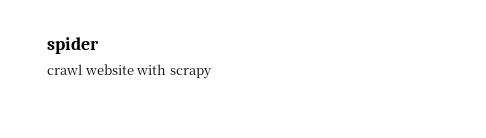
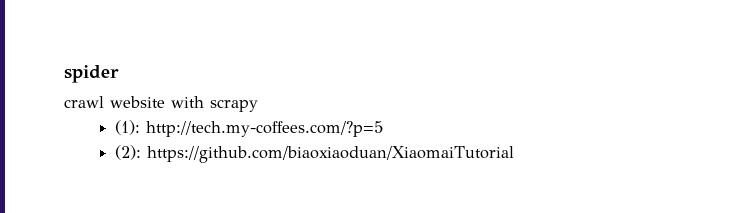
(212, 73) none -> [114,120,383,137] [114,145,514,163] // (1): http://tech.my-coffees.com/?p=5 // (2): https://github.com/biaoxiaoduan/XiaomaiTutorial

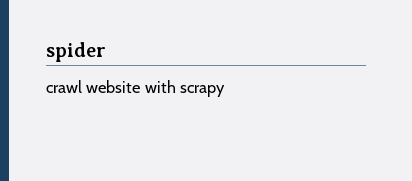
[114,120,383,137] [114,145,514,163] // (1): http://tech.my-coffees.com/?p=5 // (2): https://github.com/biaoxiaoduan/XiaomaiTutorial -> (226, 91) none

